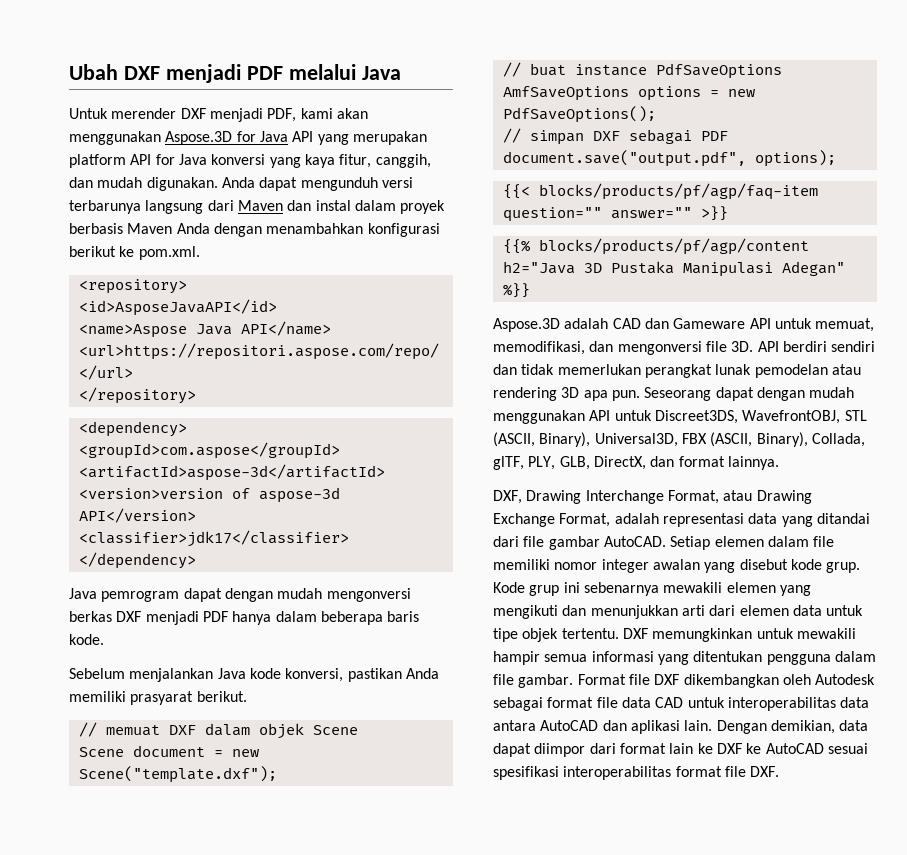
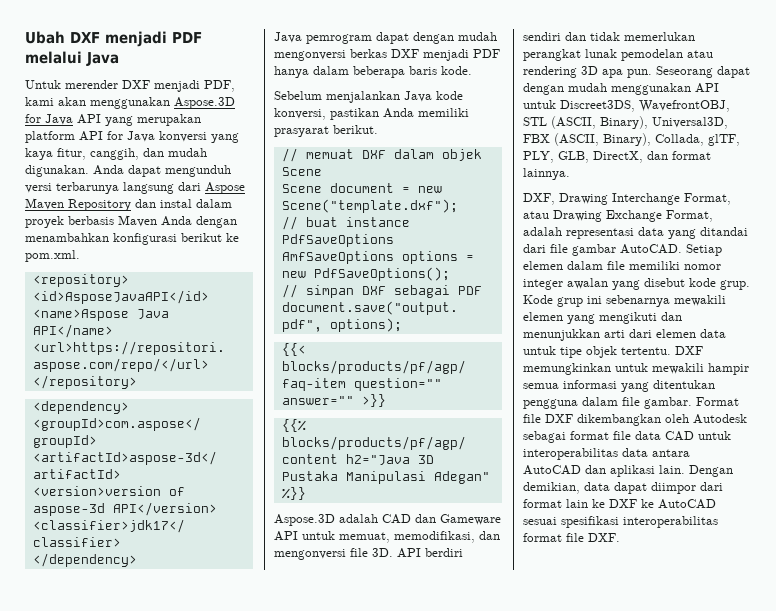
[237,200,283,211] Maven -> [205,182,245,194] [25,198,131,211] Aspose Maven Repository

